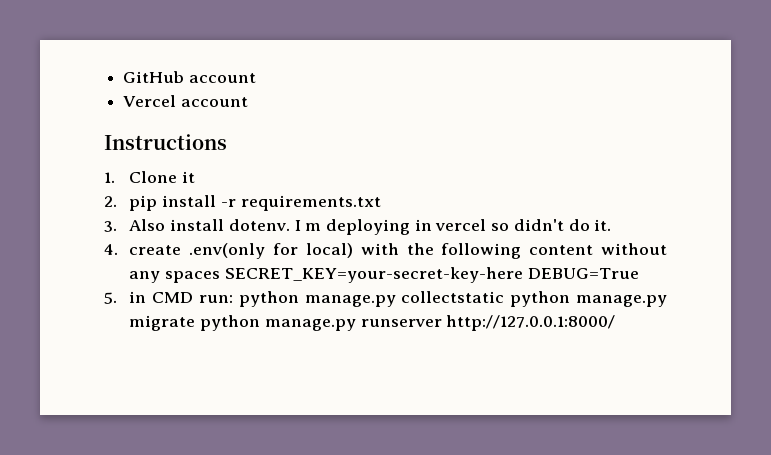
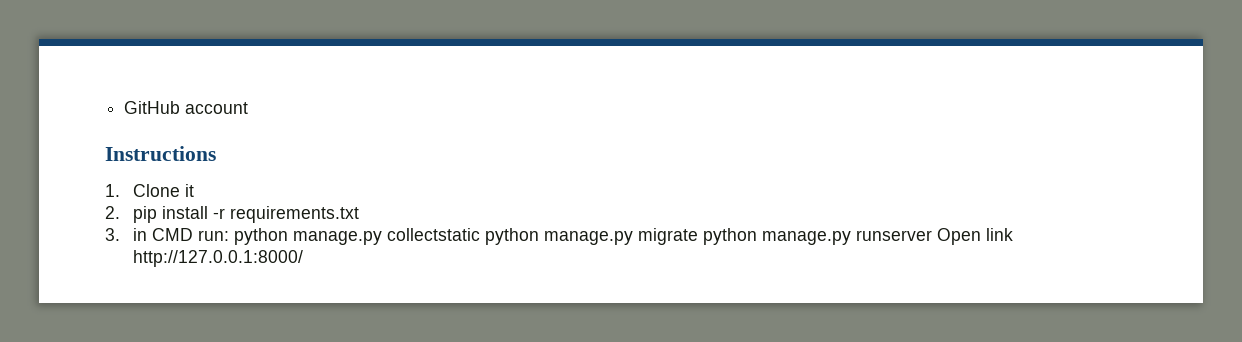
[123,95,248,107] // Vercel account -> (249, 108) none
[129,219,612,235] [104,243,668,259] [129,267,639,283] [104,292,117,304] Also install dotenv. I m deploying in vercel so didn't do it. // 4. create .env(only for local) with the following content without any spaces SECRET_KEY=your-secret-key-here DEBUG=True // 5. -> (120, 234) none
(442, 323) none -> [937,228,1014,245] Open link

